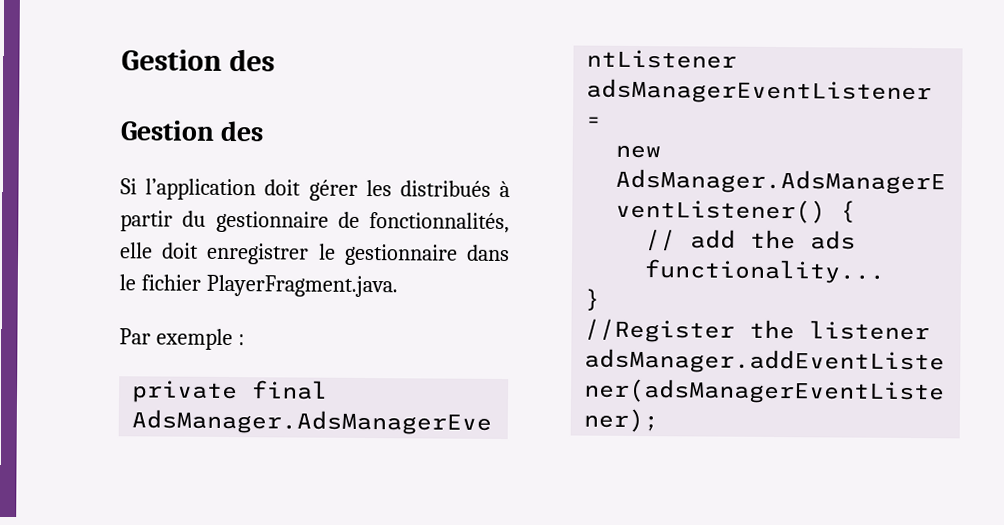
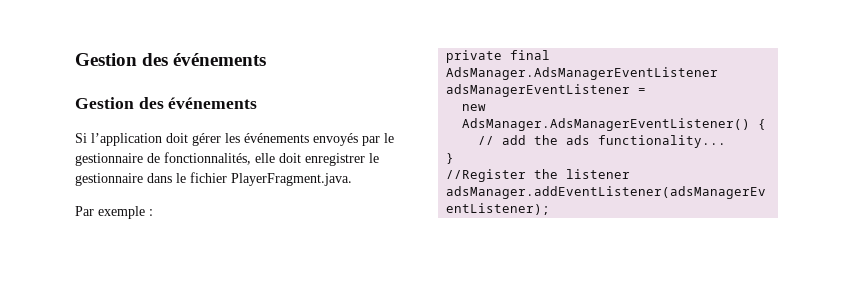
[121,48,276,72] [120,120,265,142] Gestion des // Gestion des -> [75,53,267,66] [75,97,258,109] Gestion des événements // Gestion des événements
[399,180,510,198] [120,210,207,232] distribués à partir du -> [244,133,394,146] événements envoyés par le

